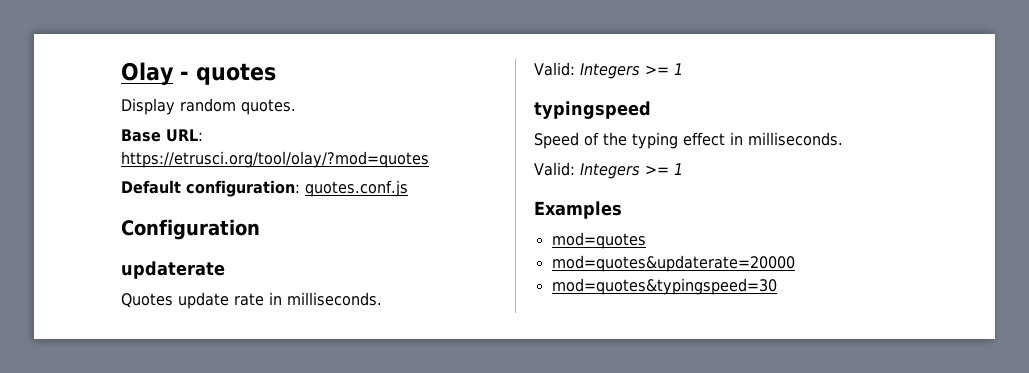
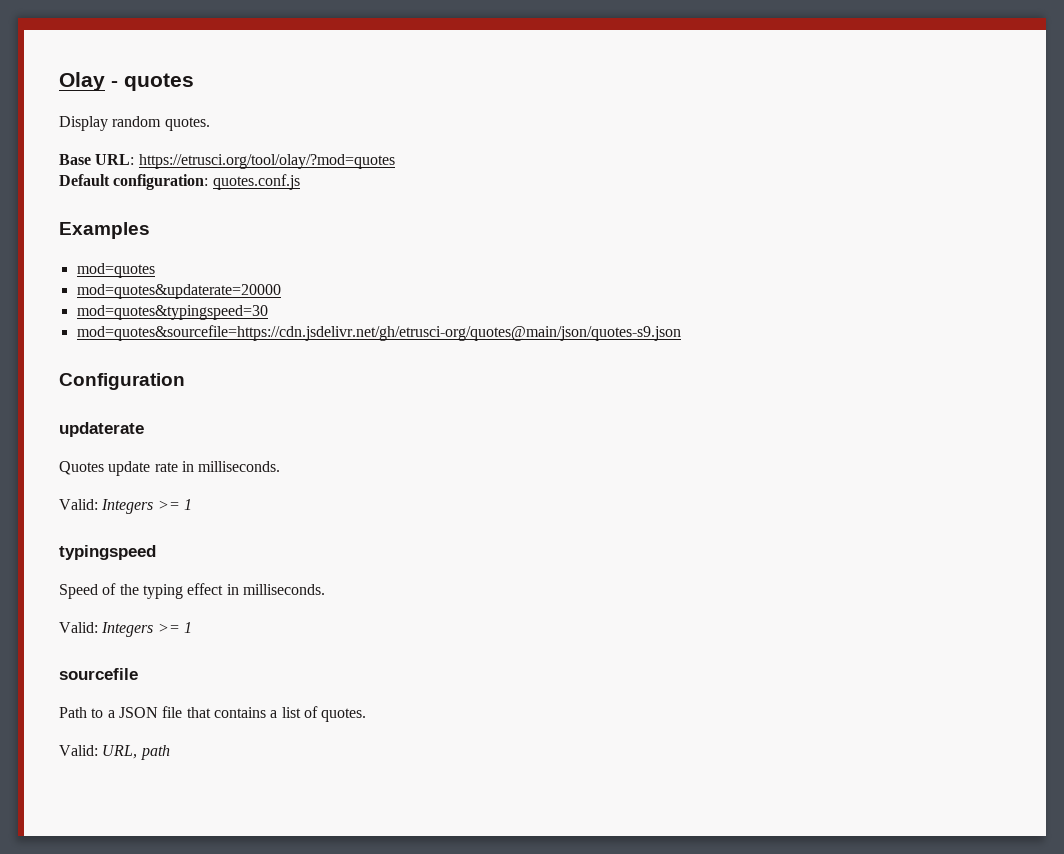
(408, 188) none -> [59,222,150,239] [76,263,155,278] [76,284,281,299] [76,305,268,320] [76,325,681,341] // Examples // mod=quotes // mod=quotes&updaterate=20000 // mod=quotes&typingspeed=30 // mod=quotes&sourcefile=https://cdn.jsdelivr.net/gh/etrusci-org/quotes@main/json/quotes-s9.json
[534,201,622,219] [551,232,646,249] [551,255,795,272] [551,278,777,295] Examples // mod=quotes // mod=quotes&updaterate=20000 // mod=quotes&typingspeed=30 -> [59,668,138,680] [59,706,367,722] [59,745,170,760] sourcefile // Path to a JSON file that contains a list of quotes. // Valid: URL, path

